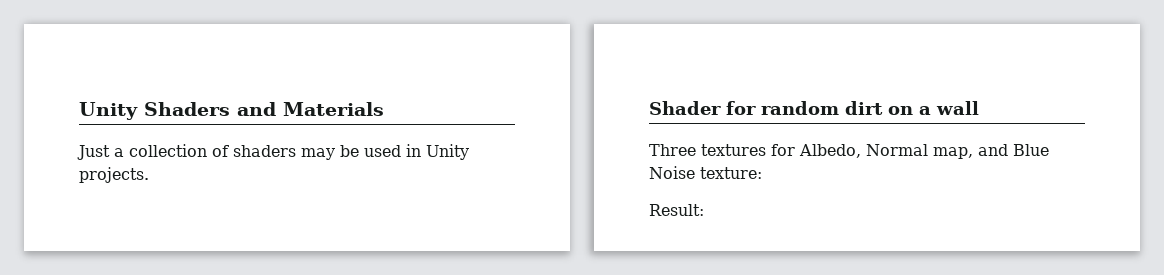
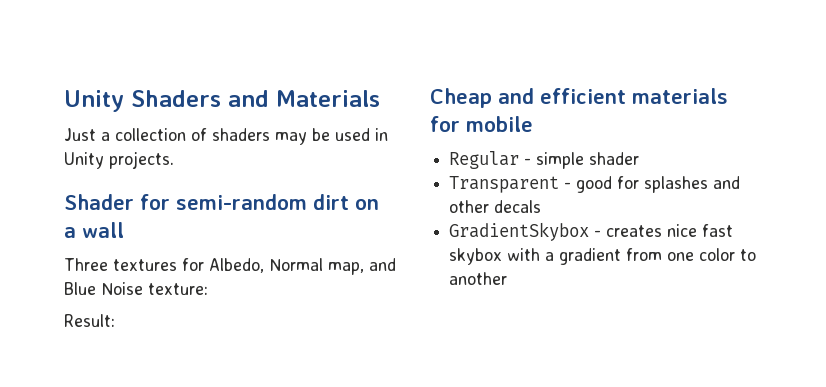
[761,101,839,115] random -> [176,194,307,210] semi-random
(704, 210) none -> [430,88,728,108] [430,116,533,132] [449,151,640,169] [449,176,741,193] [449,200,542,213] [449,222,734,241] [449,248,757,265] [449,272,508,285] // Cheap and efficient materials for mobile // Regular - simple shader // Transparent - good for splashes and other decals // GradientSkybox - creates nice fast skybox with a gradient from one color to another

